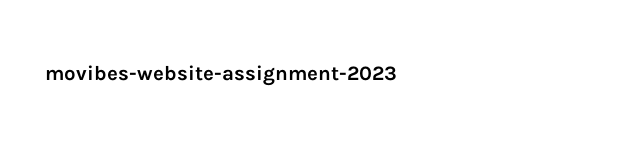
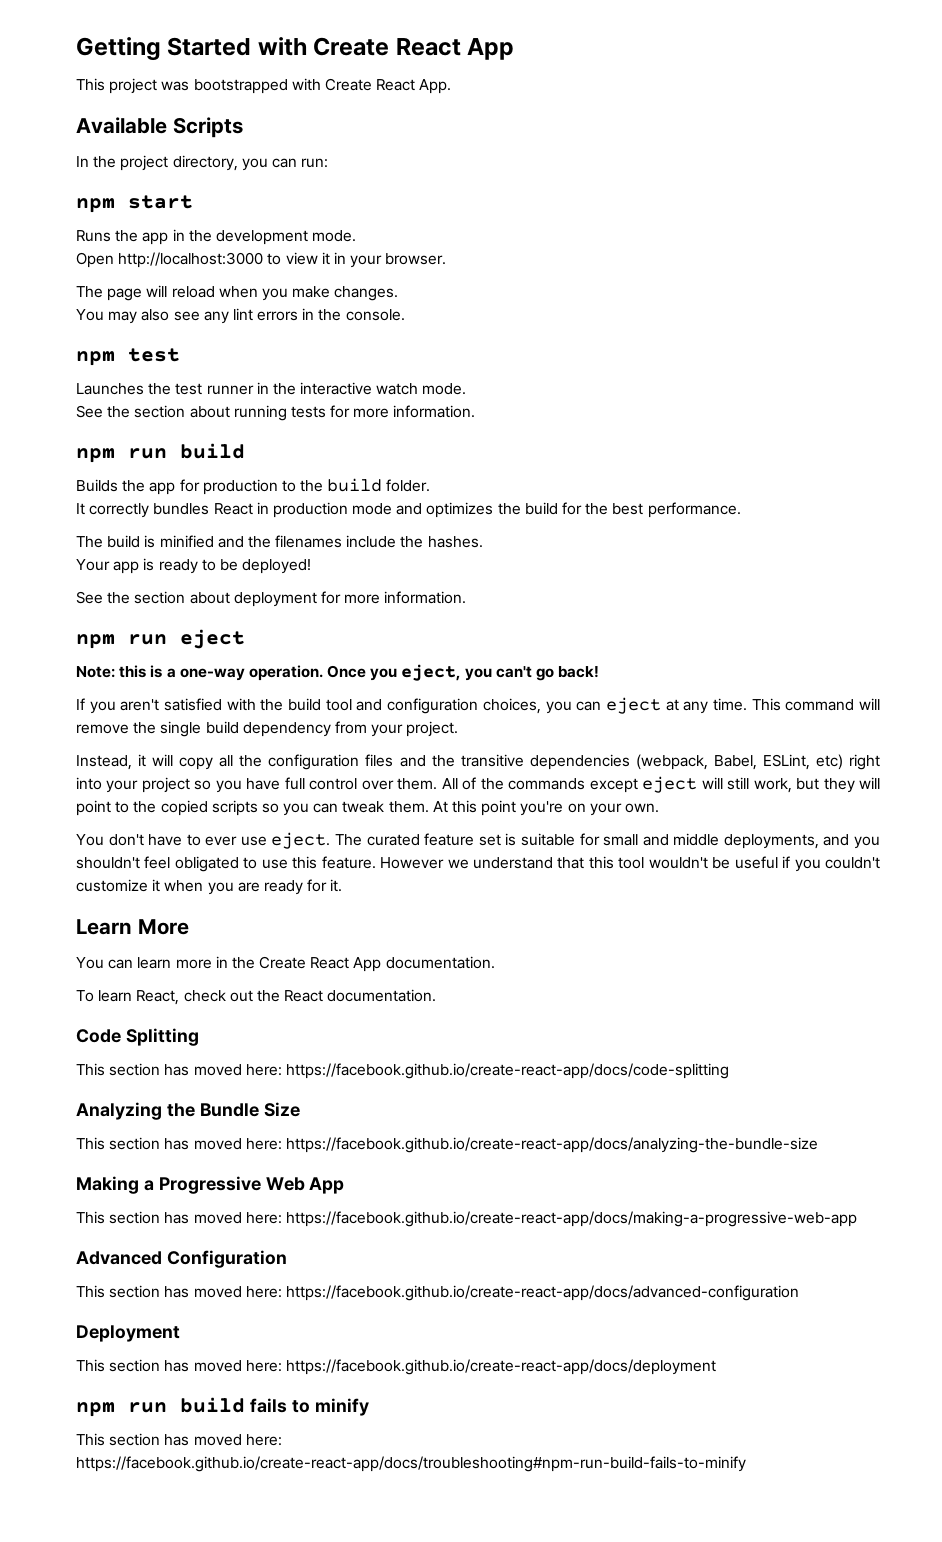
[45,65,397,86] movibes-website-assignment-2023 -> [76,37,515,61] [76,78,452,94] [76,117,243,138] [76,155,329,171] [76,195,193,213] [76,229,357,245] [76,252,447,268] [76,285,399,301] [76,308,405,324] [76,348,180,366] [76,382,467,395] [76,405,476,421] [76,443,245,463] [76,478,431,495] [76,502,741,518] [76,535,483,548] [76,558,312,574] [76,591,467,607] [76,629,245,649] [76,664,600,681] [76,697,881,714] [76,721,459,737] [76,754,880,770] [76,776,881,793] [76,800,659,816] [76,832,880,849] [76,856,881,872] [76,879,343,895] [76,919,189,935] [76,956,495,972] [76,989,437,1005] [76,1028,199,1046] [76,1063,729,1079] [76,1102,300,1120] [76,1137,818,1153] [76,1176,345,1194] [76,1211,857,1227] [76,1250,287,1268] [76,1285,799,1301] [76,1325,180,1342] [76,1359,716,1375] [76,1397,369,1417] [76,1433,282,1446] [76,1456,746,1472] Getting Started with Create React App // This project was bootstrapped with Create React App. // Available Scripts // In the project directory, you can run: // npm start // Runs the app in the development mode. // Open http://localhost:3000 to view it in your browser. // The page will reload when you make changes. // You may also see any lint errors in the console. // npm test // Launches the test runner in the interactive watch mode. // See the section about running tests for more information. // npm run build // Builds the app for production to the build folder. // It correctly bundles React in production mode and optimizes the build for the best performance. // The build is minified and the filenames include the hashes. // Your app is ready to be deployed! // See the section about deployment for more information. // npm run eject // Note: this is a one-way operation. Once you eject, you can't go back! // If you aren't satisfied with the build tool and configuration choices, you can eject at any time. This command will remove the single build dependency from your project. // Instead, it will copy all the configuration files and the transitive dependencies (webpack, Babel, ESLint, etc) right into your project so you have full control over them. All of the commands except eject will still work, but they will point to the copied scripts so you can tweak them. At this point you're on your own. // You don't have to ever use eject. The curated feature set is suitable for small and middle deployments, and you shouldn't feel obligated to use this feature. However we understand that this tool wouldn't be useful if you couldn't customize it when you are ready for it. // Learn More // You can learn more in the Create React App documentation. // To learn React, check out the React documentation. // Code Splitting // This section has moved here: https://facebook.github.io/create-react-app/docs/code-splitting // Analyzing the Bundle Size // This section has moved here: https://facebook.github.io/create-react-app/docs/analyzing-the-bundle-size // Making a Progressive Web App // This section has moved here: https://facebook.github.io/create-react-app/docs/making-a-progressive-web-app // Advanced Configuration // This section has moved here: https://facebook.github.io/create-react-app/docs/advanced-configuration // Deployment // This section has moved here: https://facebook.github.io/create-react-app/docs/deployment // npm run build fails to minify // This section has moved here: https://facebook.github.io/create-react-app/docs/troubleshooting#npm-run-build-fails-to-minify

